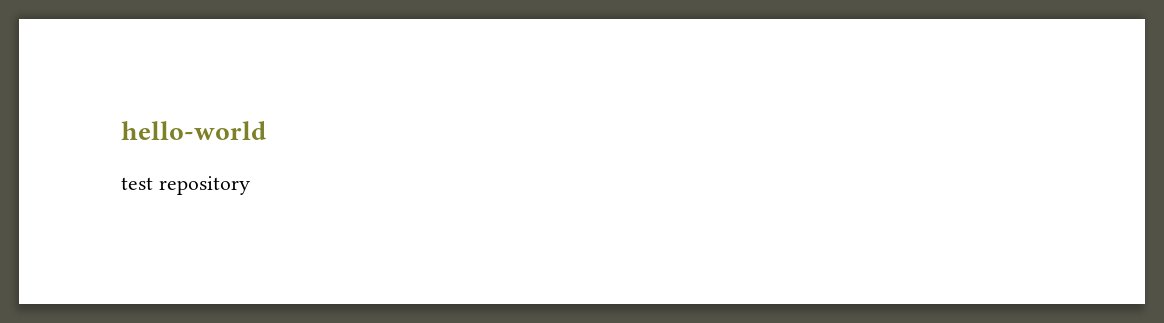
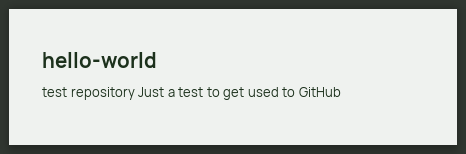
(250, 185) none -> [138,87,341,100] Just a test to get used to GitHub

